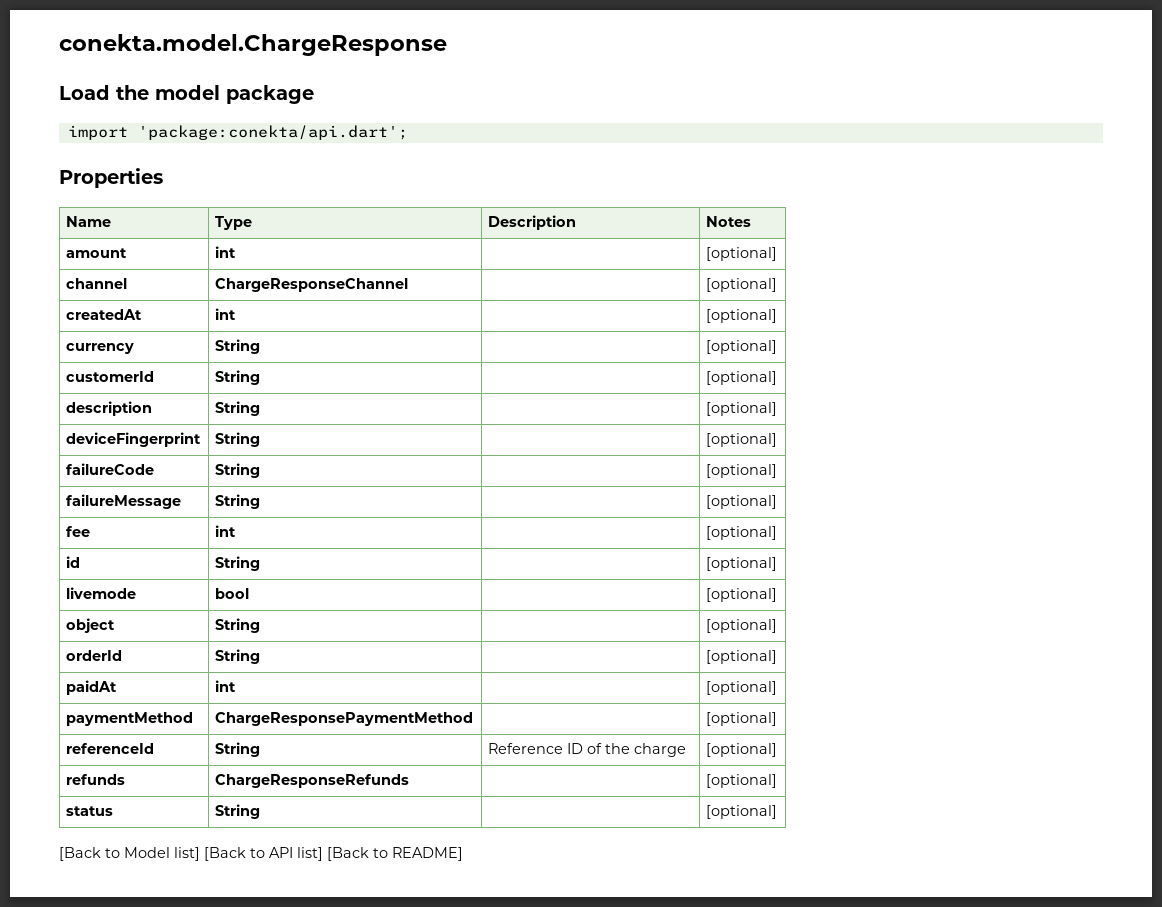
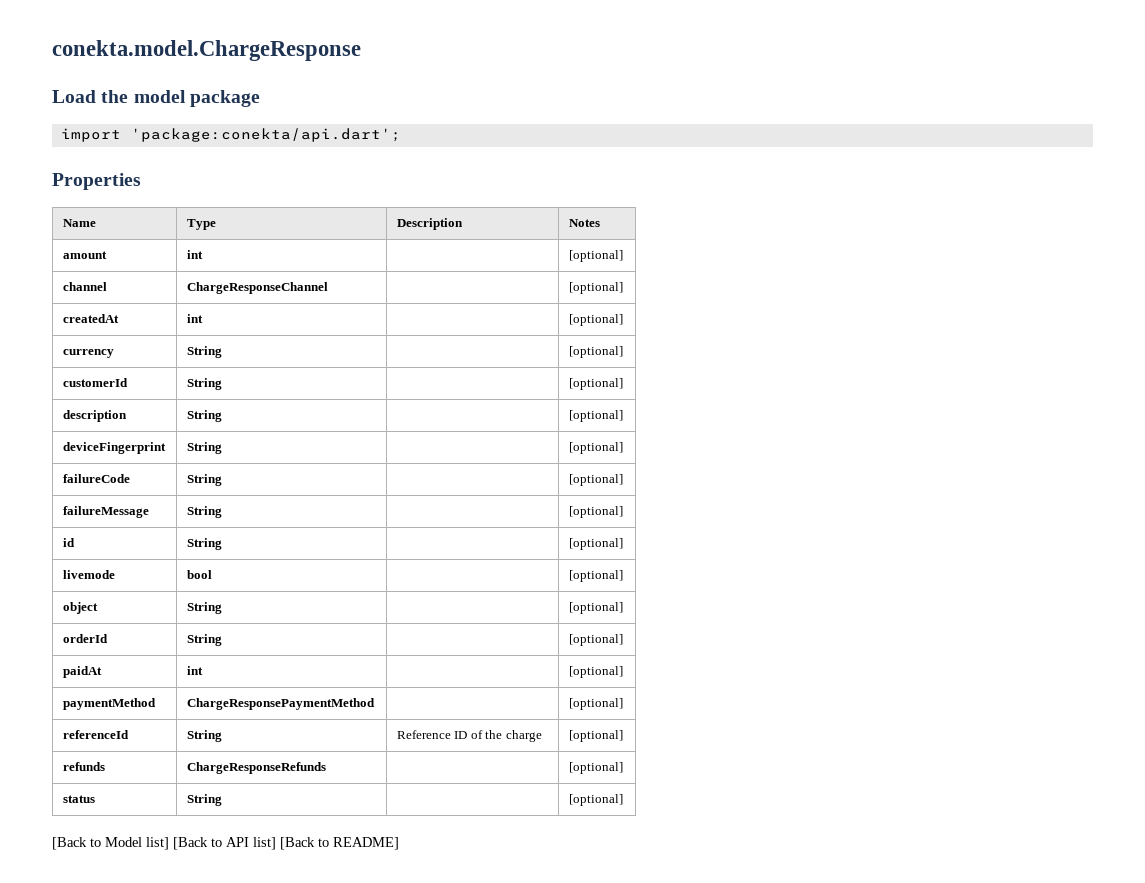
[66,526,91,537] [215,525,237,537] [706,526,778,540] // fee | int | | [optional] -> (623, 512) none

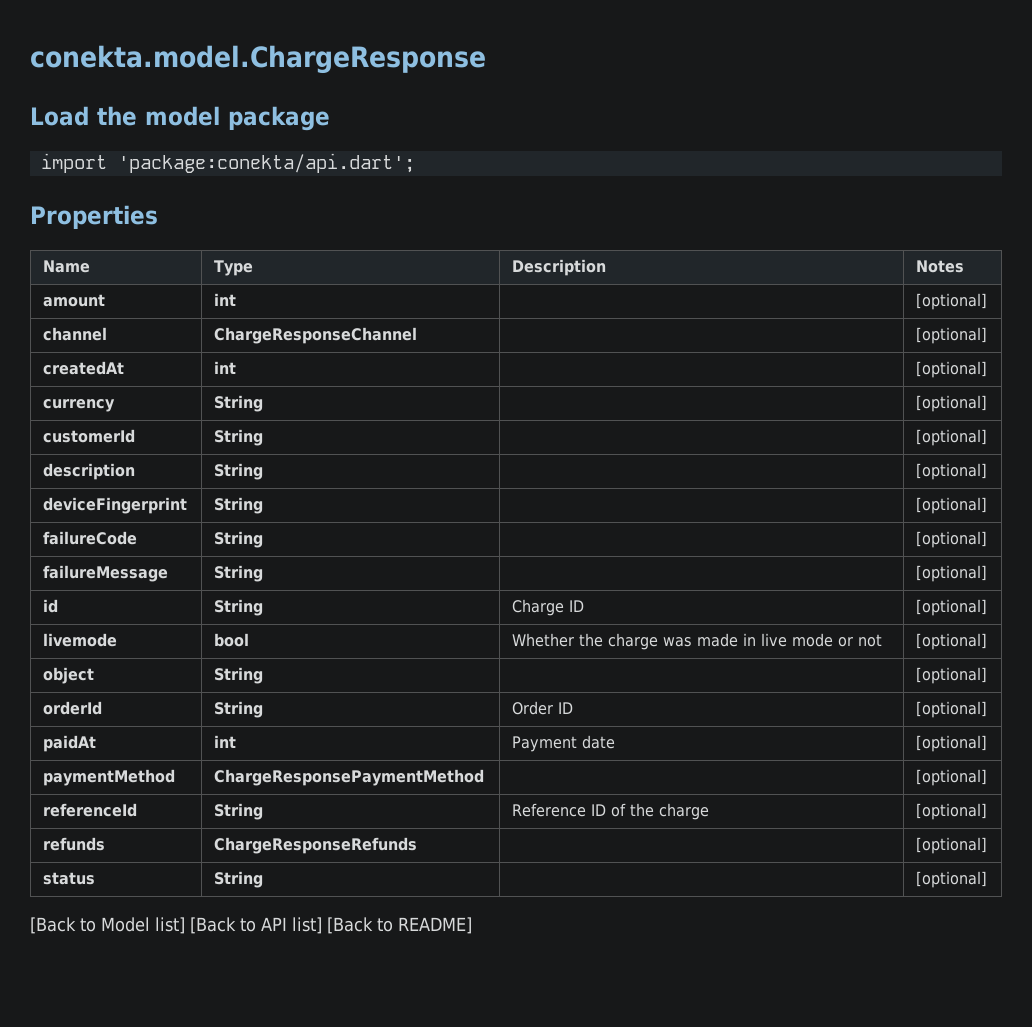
(222, 544) none -> [511,599,584,616] Charge ID
(212, 574) none -> [511,633,882,650] Whether the charge was made in live mode or not
(222, 640) none -> [511,701,573,715] Order ID
(203, 670) none -> [511,735,615,752] Payment date

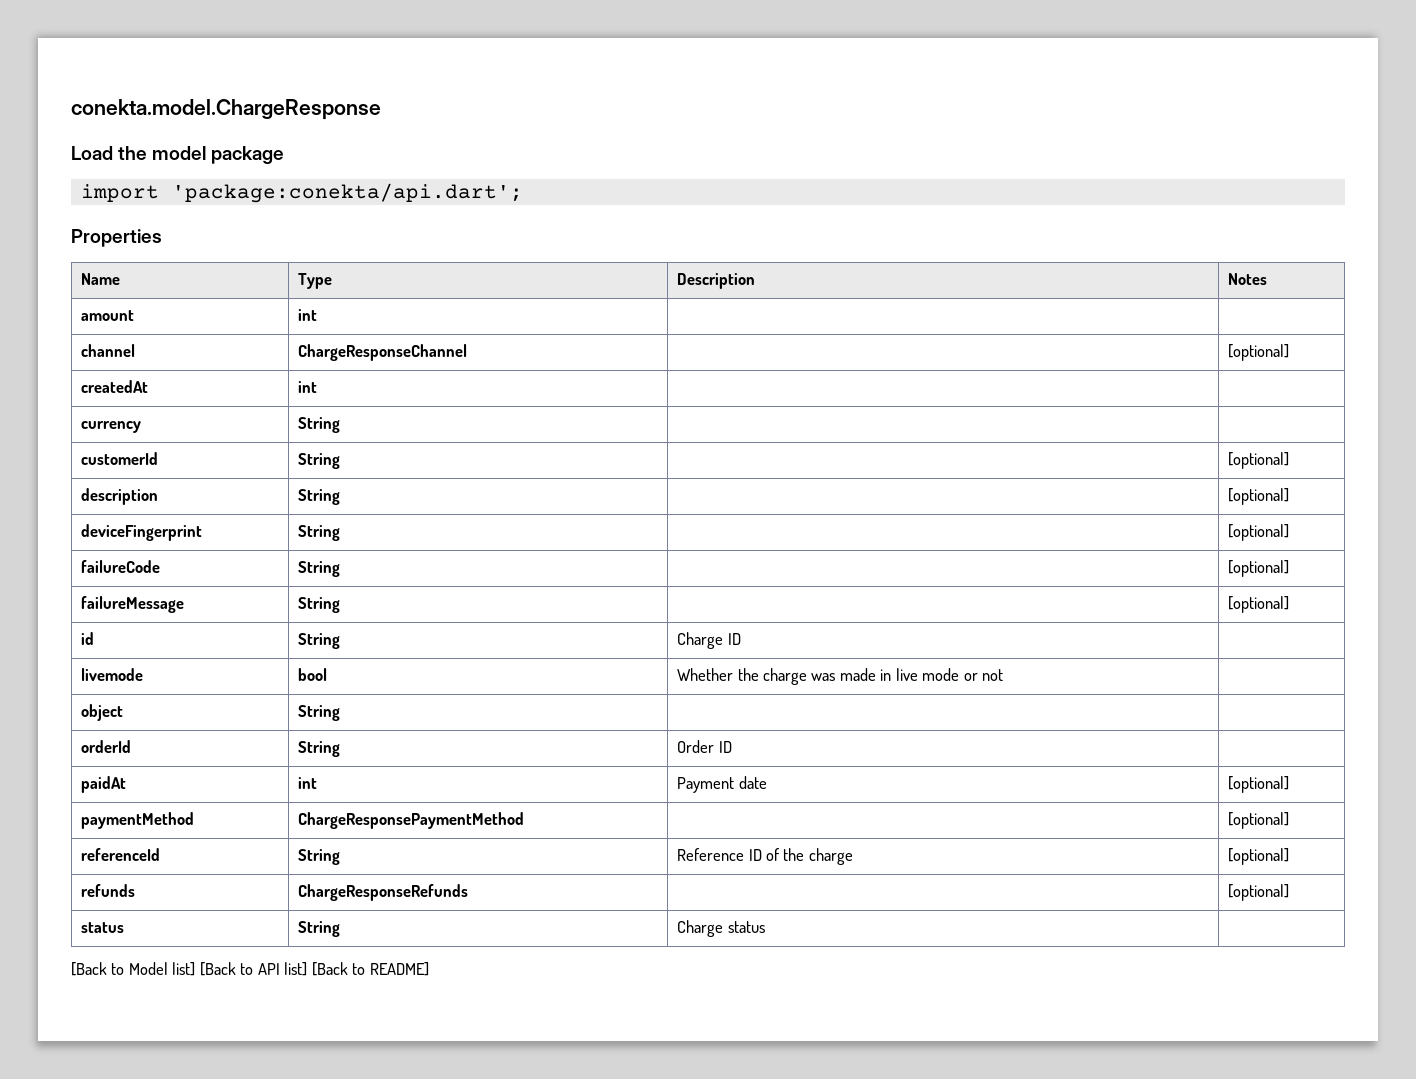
[915,293,987,310] [optional] -> (318, 315) none
[915,361,987,378] [optional] -> (318, 387) none
[915,395,987,412] [optional] -> (341, 425) none
[915,599,987,616] [optional] -> (741, 639) none
[915,633,987,650] [optional] -> (1004, 675) none
[915,667,987,684] [optional] -> (341, 713) none
[915,701,987,718] [optional] -> (732, 747) none
[915,871,987,888] | [optional] -> [677,920,765,937] Charge status |

